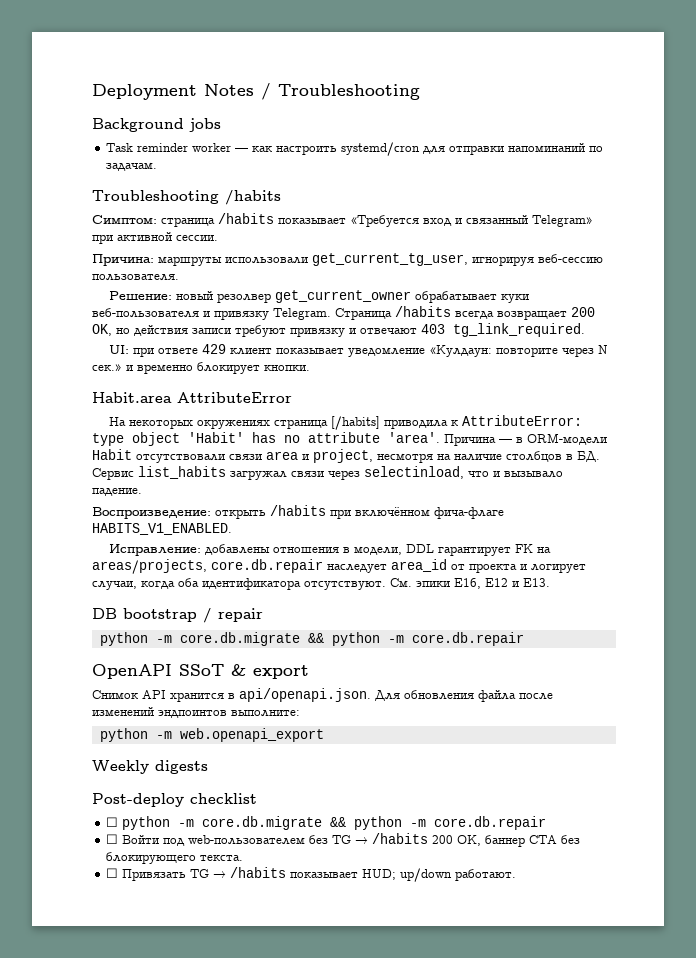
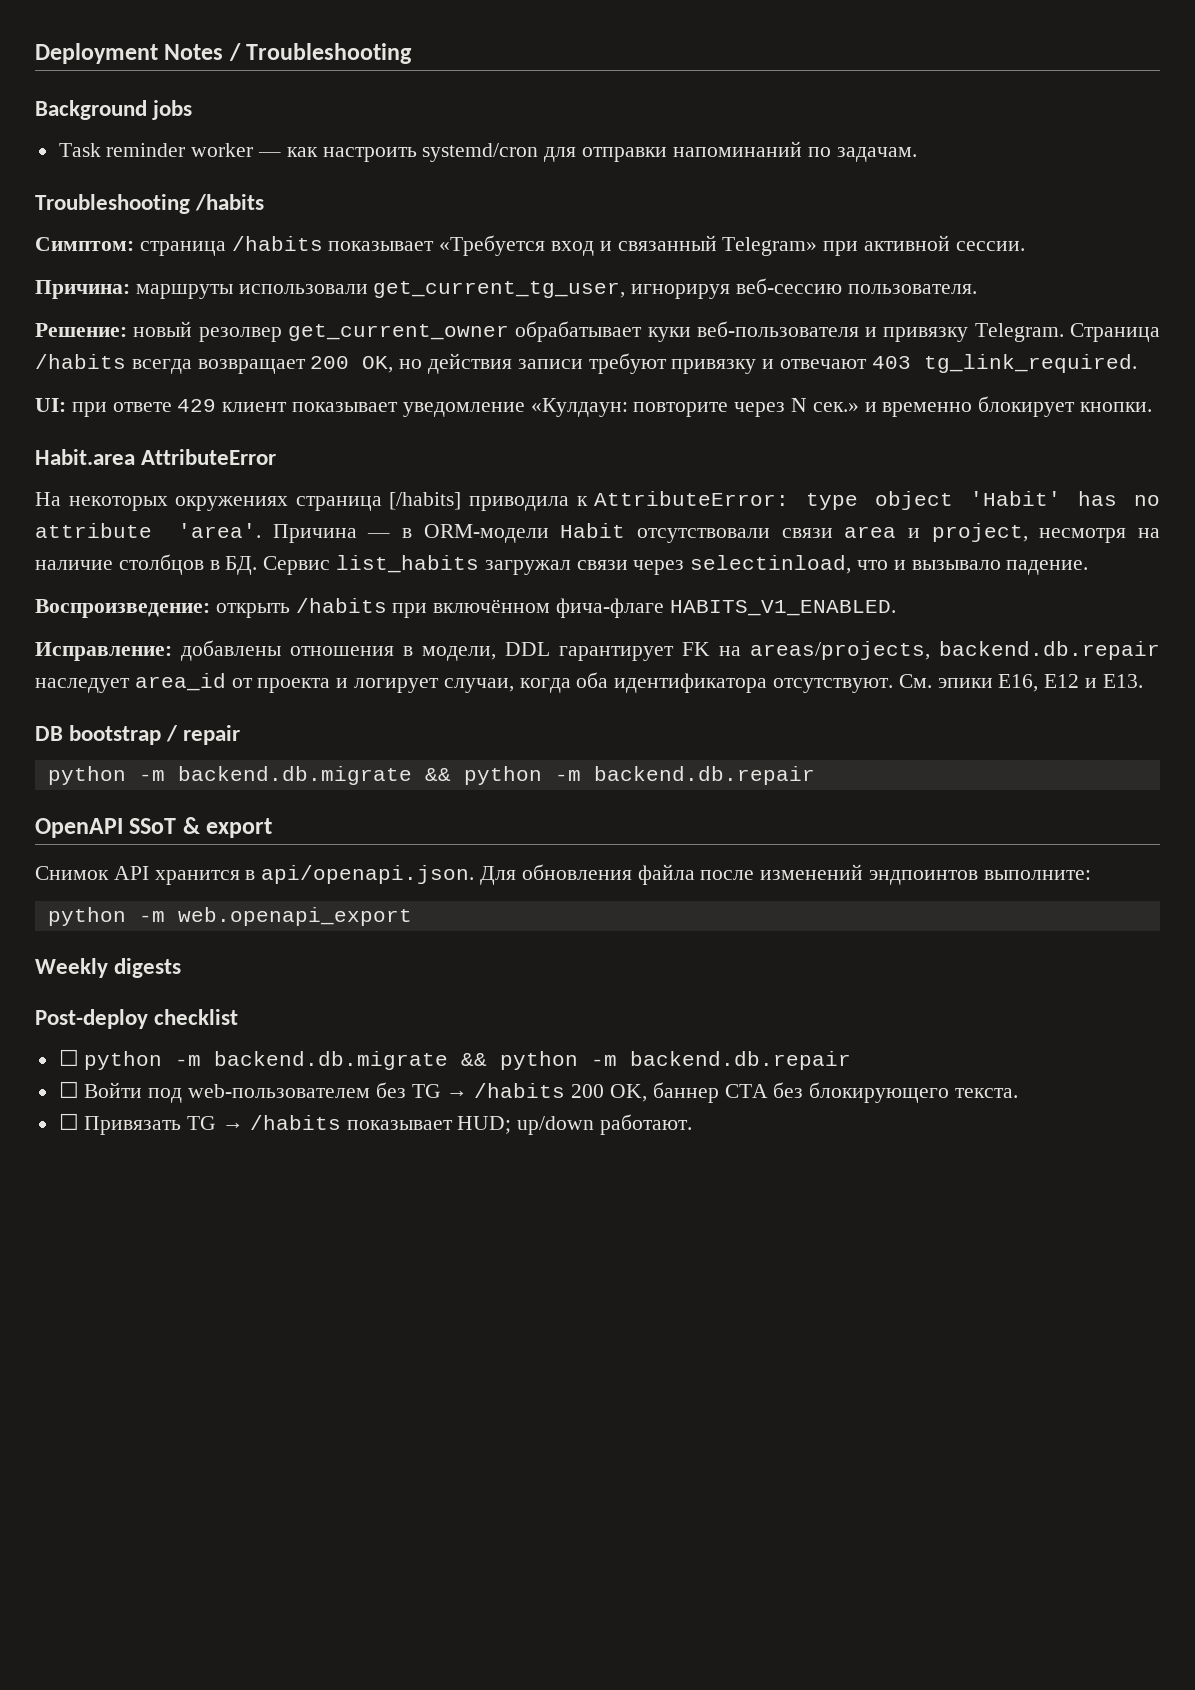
[211,559,323,573] core.db.repair -> [939,641,1160,660] backend.db.repair
[179,632,524,646] core.db.migrate && python -m core.db.repair -> [177,766,815,785] backend.db.migrate && python -m backend.db.repair
[202,816,547,830] core.db.migrate && python -m core.db.repair -> [214,1051,852,1070] backend.db.migrate && python -m backend.db.repair

